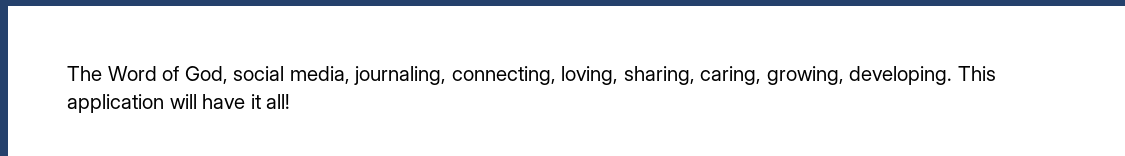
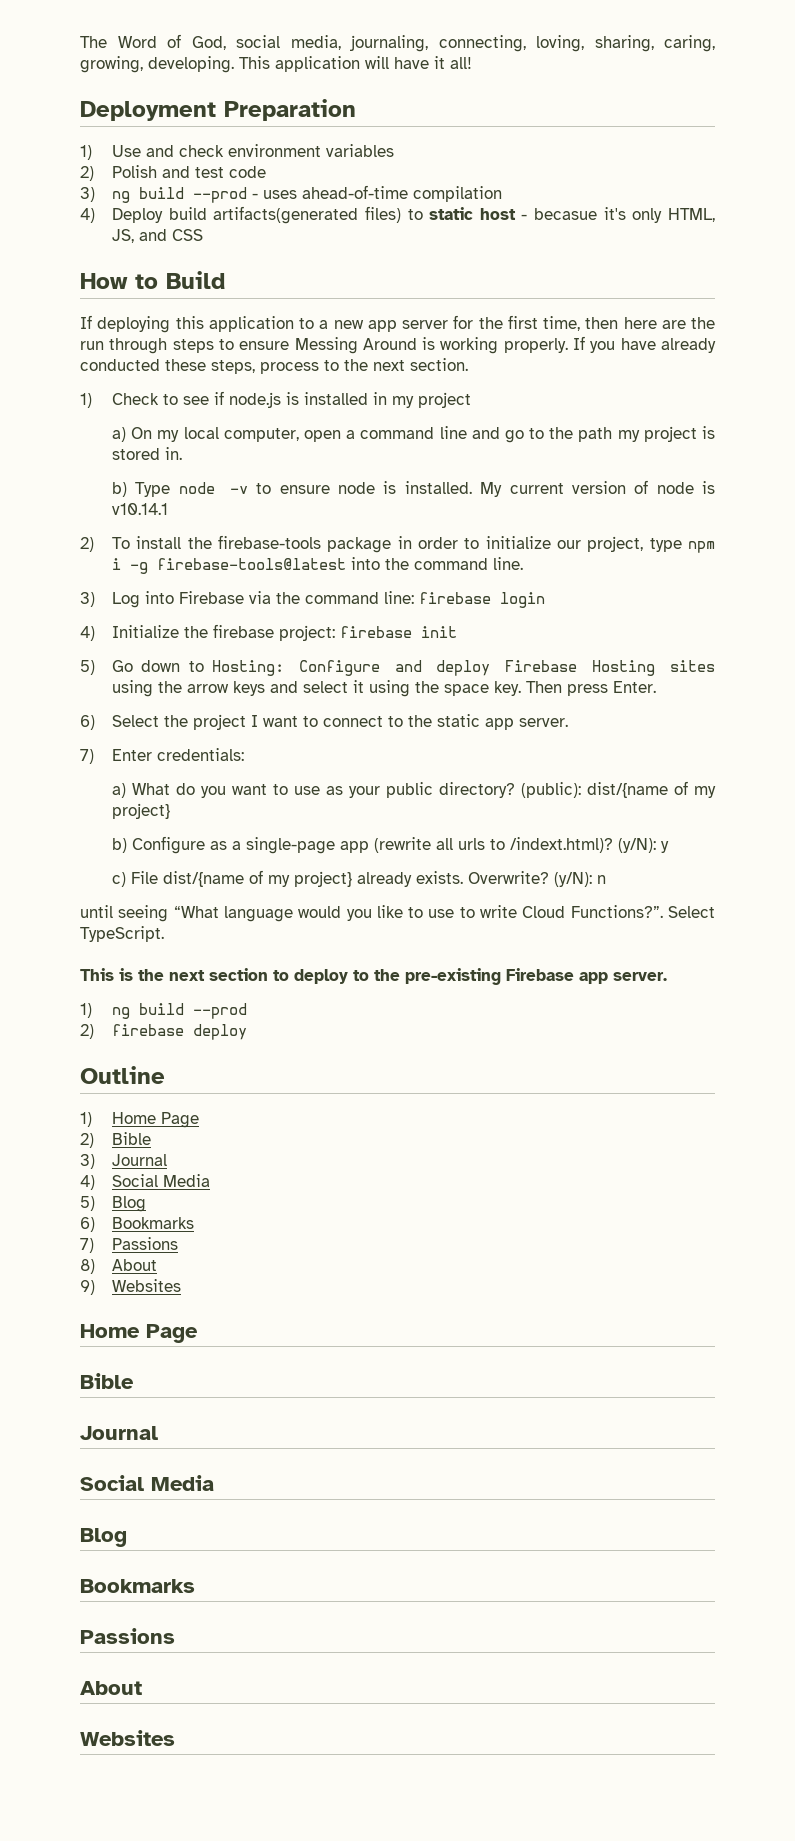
(291, 101) none -> [80,99,356,121] [80,144,395,160] [80,165,267,181] [80,185,503,203] [80,206,716,224] [112,229,204,243] [80,271,225,289] [80,315,715,333] [80,336,716,354] [80,358,468,374] [80,391,472,408] [112,426,716,443] [112,447,183,460] [112,480,716,497] [112,503,169,515] [80,535,715,553] [112,557,524,574] [80,591,546,608] [80,624,458,641] [80,660,715,676] [112,680,657,697] [80,714,569,730] [80,748,245,764] [112,781,716,798] [112,803,171,819] [112,836,670,854] [112,870,607,887] [80,905,716,922] [80,926,164,942] [80,968,667,985] [80,1003,248,1019] [80,1024,248,1040] [80,1066,165,1084] [80,1112,200,1128] [80,1132,152,1148] [80,1154,168,1169] [80,1174,211,1190] [80,1196,147,1212] [80,1217,195,1232] [80,1237,179,1253] [80,1259,158,1274] [80,1279,182,1295] [80,1324,198,1343] [80,1373,134,1389] [80,1426,158,1440] [80,1475,214,1491] [80,1528,127,1547] [80,1579,195,1593] [80,1628,175,1644] [80,1681,142,1695] [80,1730,175,1746] // Deployment Preparation // 1) Use and check environment variables // 2) Polish and test code // 3) ng build --prod - uses ahead-of-time compilation // 4) Deploy build artifacts(generated files) to static host - becasue it's only HTML, JS, and CSS // How to Build // If deploying this application to a new app server for the first time, then here are the run through steps to ensure Messing Around is working properly. If you have already conducted these steps, process to the next section. // 1) Check to see if node.js is installed in my project // a) On my local computer, open a command line and go to the path my project is stored in. // b) Type node -v to ensure node is installed. My current version of node is v10.14.1 // 2) To install the firebase-tools package in order to initialize our project, type npm i -g firebase-tools@latest into the command line. // 3) Log into Firebase via the command line: firebase login // 4) Initialize the firebase project: firebase init // 5) Go down to Hosting: Configure and deploy Firebase Hosting sites using the arrow keys and select it using the space key. Then press Enter. // 6) Select the project I want to connect to the static app server. // 7) Enter credentials: // a) What do you want to use as your public directory? (public): dist/{name of my project} // b) Configure as a single-page app (rewrite all urls to /indext.html)? (y/N): y // c) File dist/{name of my project} already exists. Overwrite? (y/N): n // until seeing “What language would you like to use to write Cloud Functions?”. Select TypeScript. // This is the next section to deploy to the pre-existing Firebase app server. // 1) ng build --prod // 2) firebase deploy // Outline // 1) Home Page // 2) Bible // 3) Journal // 4) Social Media // 5) Blog // 6) Bookmarks // 7) Passions // 8) About // 9) Websites // Home Page // Bible // Journal // Social Media // Blog // Bookmarks // Passions // About // Websites

